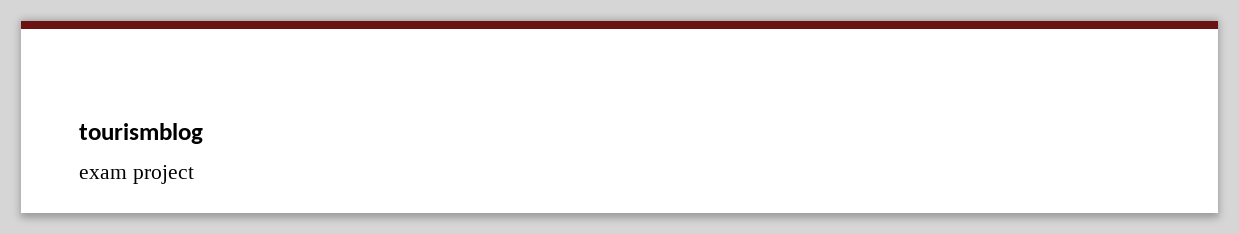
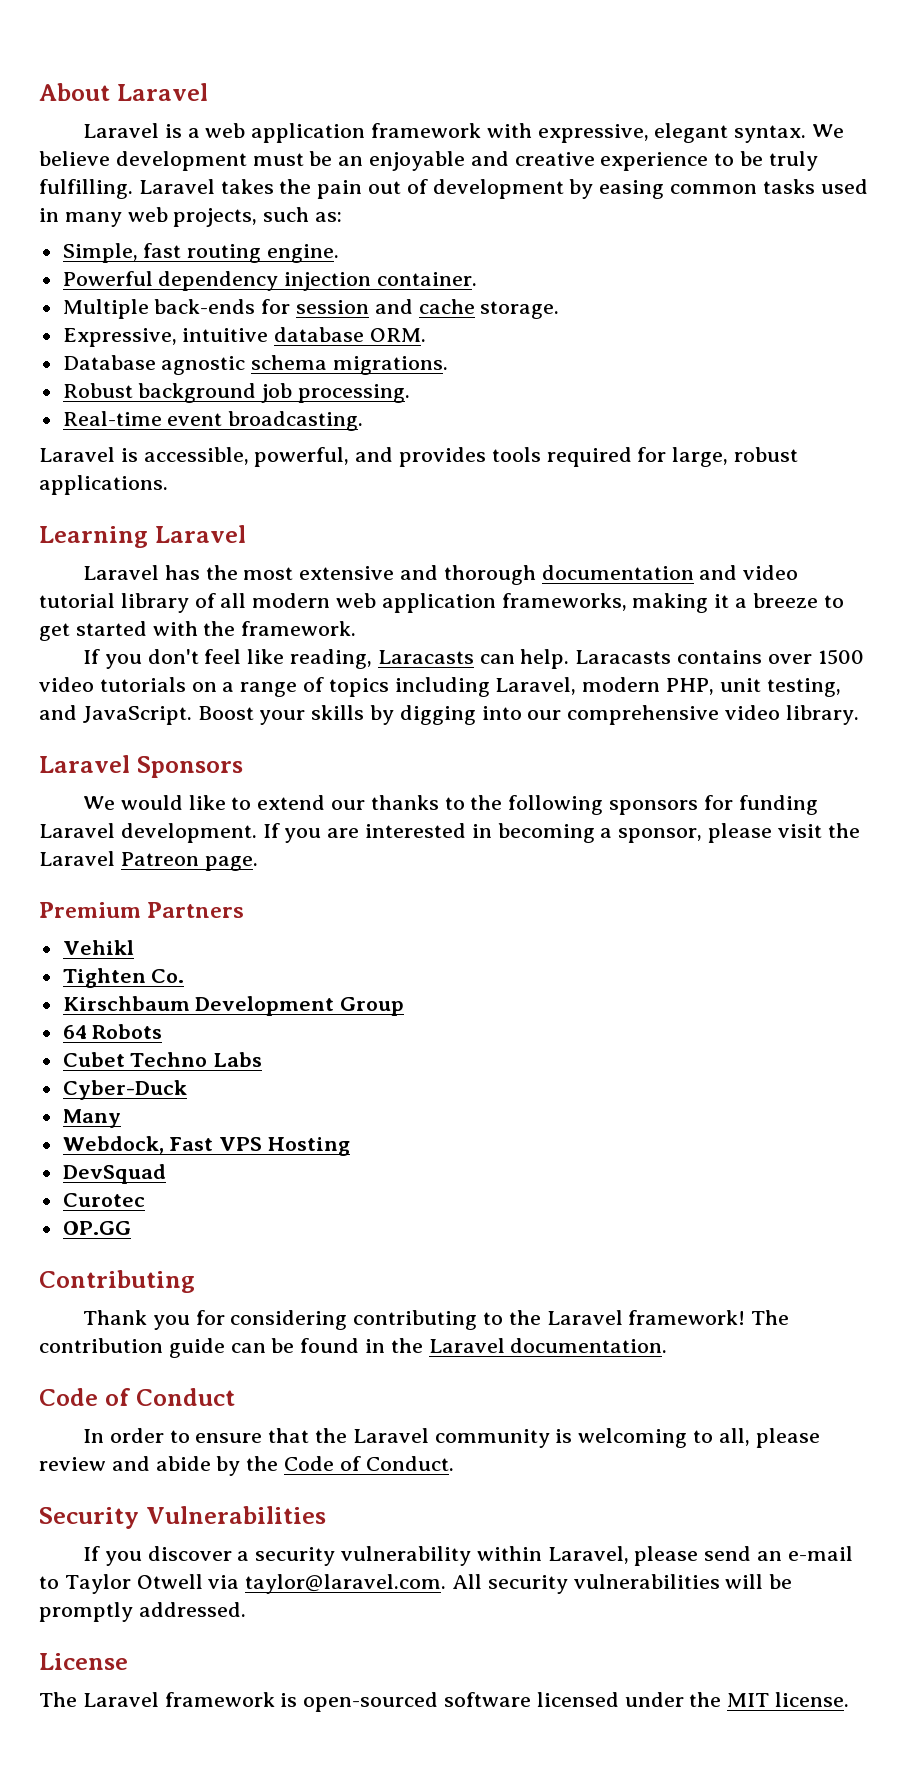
[79,123,203,144] [79,165,194,184] tourismblog // exam project -> [39,83,208,101] [82,123,844,143] [39,151,818,171] [39,179,868,199] [39,207,343,227] [62,243,340,263] [62,271,478,291] [62,299,560,319] [62,327,427,347] [62,355,449,375] [62,383,411,403] [62,411,364,431] [39,447,799,467] [39,475,168,495] [39,525,246,548] [82,565,799,585] [39,593,844,613] [39,621,357,641] [82,649,864,669] [39,677,841,697] [39,705,859,725] [39,755,243,778] [82,795,818,815] [39,823,860,843] [39,851,258,871] [39,902,245,918] [62,940,134,955] [62,968,185,988] [62,996,405,1016] [62,1024,163,1039] [62,1052,263,1067] [62,1080,187,1100] [62,1109,121,1128] [62,1136,351,1156] [62,1164,166,1184] [62,1193,145,1207] [62,1221,131,1235] [39,1270,195,1293] [82,1310,790,1330] [39,1338,668,1358] [39,1388,235,1406] [82,1428,820,1448] [39,1456,454,1476] [39,1506,326,1529] [82,1546,853,1566] [39,1574,793,1594] [39,1602,246,1622] [39,1653,128,1670] [39,1692,850,1712] About Laravel // Laravel is a web application framework with expressive, elegant syntax. We believe development must be an enjoyable and creative experience to be truly fulfilling. Laravel takes the pain out of development by easing common tasks used in many web projects, such as: // Simple, fast routing engine. // Powerful dependency injection container. // Multiple back-ends for session and cache storage. // Expressive, intuitive database ORM. // Database agnostic schema migrations. // Robust background job processing. // Real-time event broadcasting. // Laravel is accessible, powerful, and provides tools required for large, robust applications. // Learning Laravel // Laravel has the most extensive and thorough documentation and video tutorial library of all modern web application frameworks, making it a breeze to get started with the framework. // If you don't feel like reading, Laracasts can help. Laracasts contains over 1500 video tutorials on a range of topics including Laravel, modern PHP, unit testing, and JavaScript. Boost your skills by digging into our comprehensive video library. // Laravel Sponsors // We would like to extend our thanks to the following sponsors for funding Laravel development. If you are interested in becoming a sponsor, please visit the Laravel Patreon page. // Premium Partners // Vehikl // Tighten Co. // Kirschbaum Development Group // 64 Robots // Cubet Techno Labs // Cyber-Duck // Many // Webdock, Fast VPS Hosting // DevSquad // Curotec // OP.GG // Contributing // Thank you for considering contributing to the Laravel framework! The contribution guide can be found in the Laravel documentation. // Code of Conduct // In order to ensure that the Laravel community is welcoming to all, please review and abide by the Code of Conduct. // Security Vulnerabilities // If you discover a security vulnerability within Laravel, please send an e-mail to Taylor Otwell via taylor@laravel.com. All security vulnerabilities will be promptly addressed. // License // The Laravel framework is open-sourced software licensed under the MIT license.

